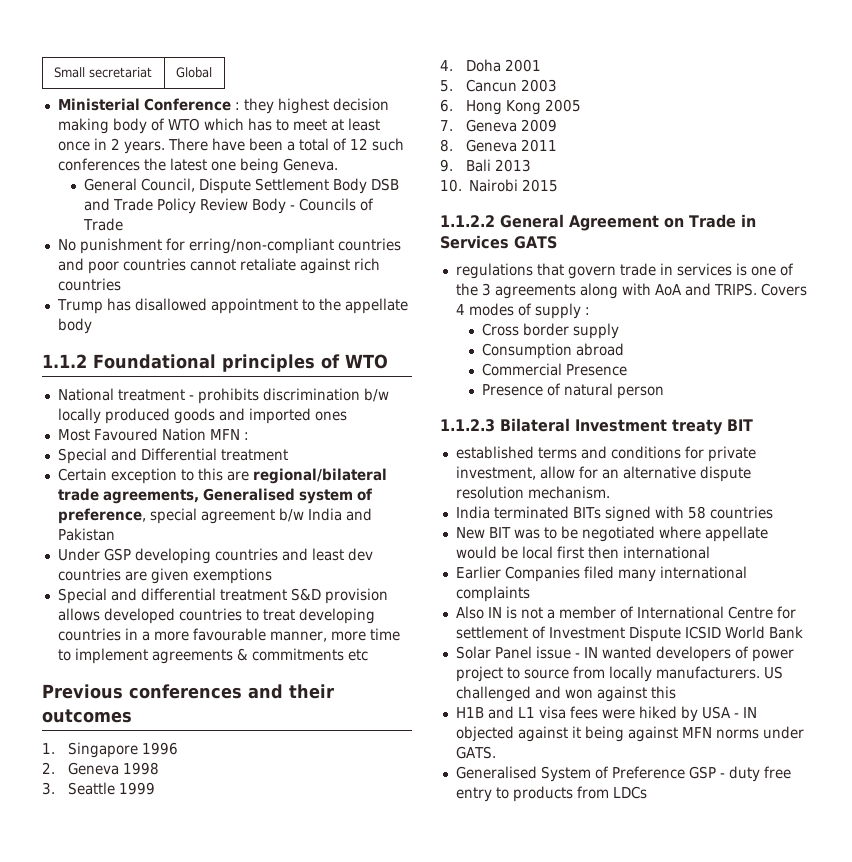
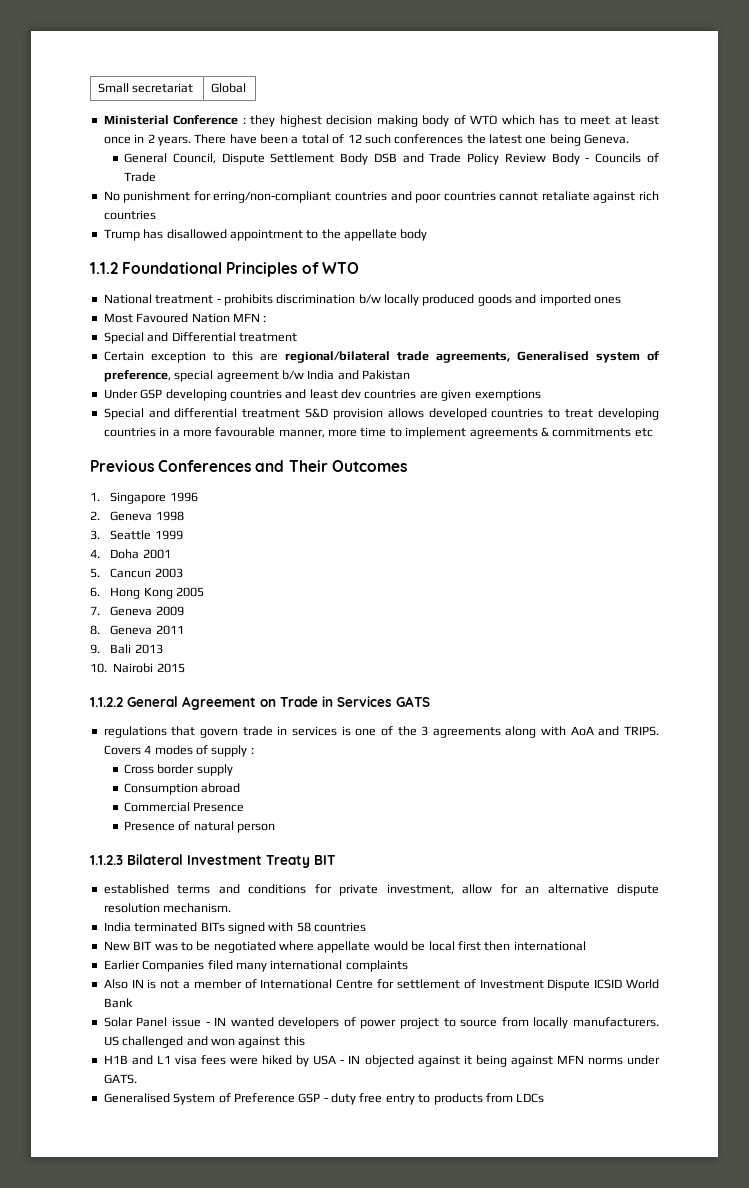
[221,354,315,372] principles -> [226,262,298,277] Principles
[129,684,334,699] [42,709,132,723] conferences and their outcomes -> [158,460,407,472] Conferences and Their Outcomes
[672,419,723,435] treaty -> [266,855,310,868] Treaty

